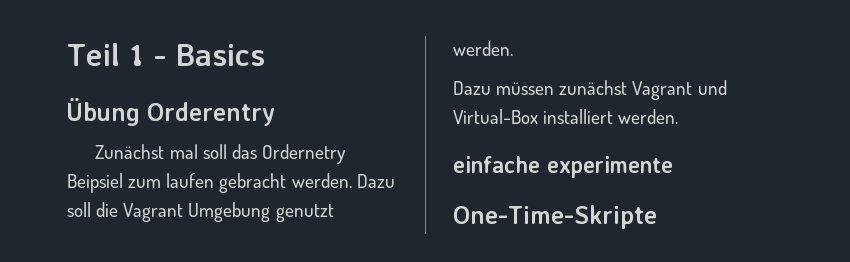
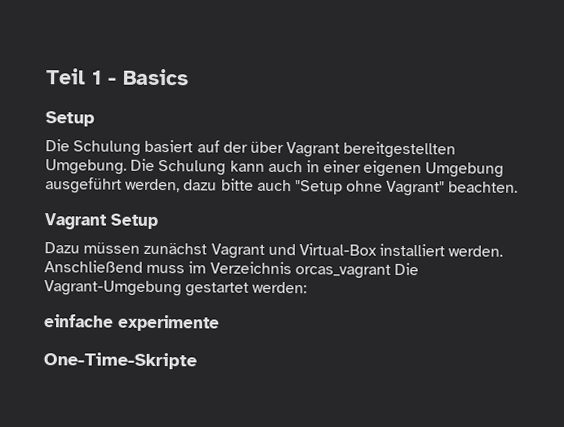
[67,98,275,126] [95,144,346,164] [67,173,395,193] [67,202,334,222] [453,41,513,56] Übung Orderentry // Zunächst mal soll das Ordernetry Beipsiel zum laufen gebracht werden. Dazu soll die Vagrant Umgebung genutzt werden. -> [45,111,95,127] [45,139,457,159] [45,158,505,178] [45,177,519,197] [44,213,158,230] Setup // Die Schulung basiert auf der über Vagrant bereitgestellten Umgebung. Die Schulung kann auch in einer eigenen Umgebung ausgeführt werden, dazu bitte auch "Setup ohne Vagrant" beachten. // Vagrant Setup
(679, 116) none -> [44,260,419,279] [44,280,308,297] Anschließend muss im Verzeichnis orcas_vagrant Die Vagrant-Umgebung gestartet werden:

